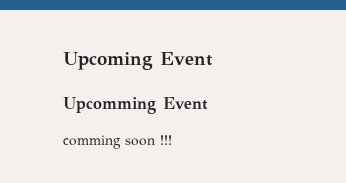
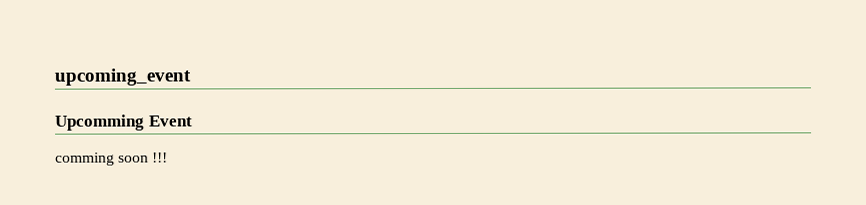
[63,52,213,70] Upcoming Event -> [54,68,191,86] upcoming_event

